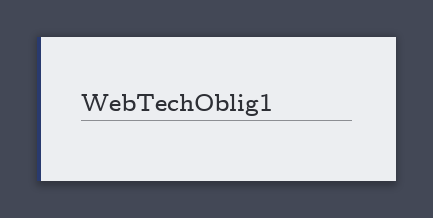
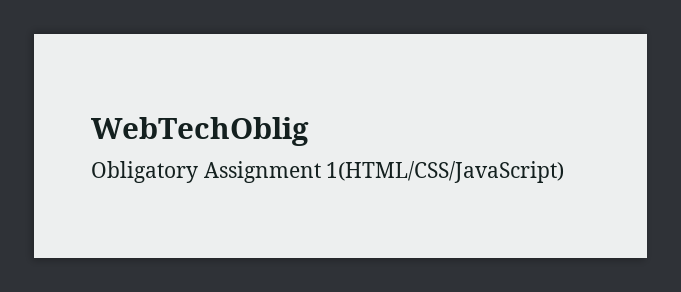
[81,94,273,116] WebTechOblig1 -> [91,117,309,146] [91,161,565,183] WebTechOblig // Obligatory Assignment 1(HTML/CSS/JavaScript)

